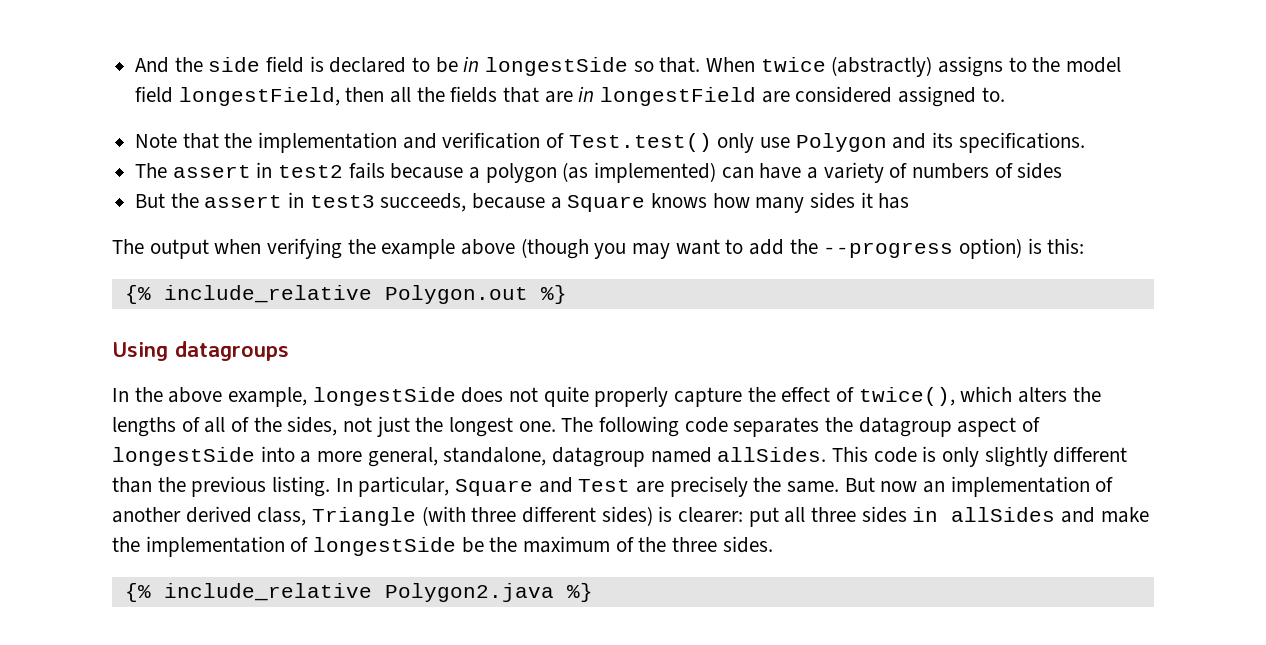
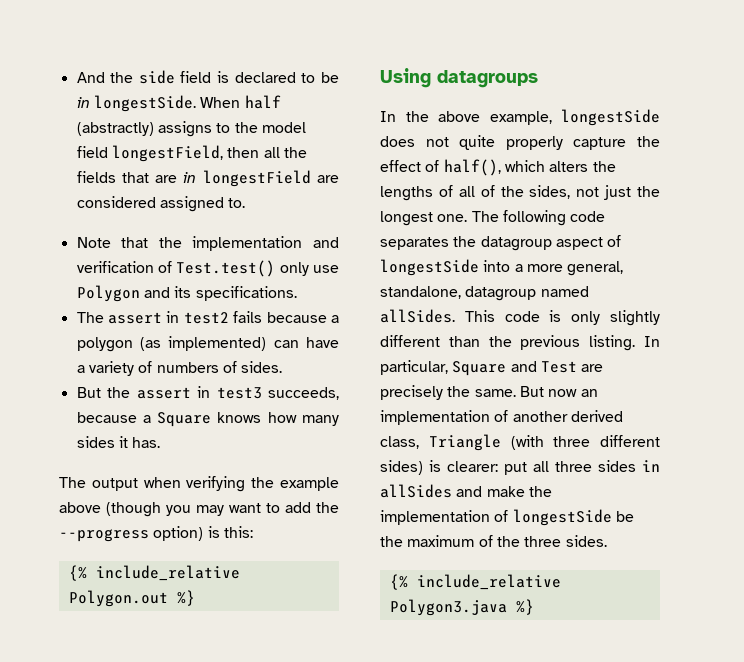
[485,57,826,76] longestSide so that. When twice -> [93,95,281,112] longestSide. When half
[1017,162,1063,179] sides -> [241,361,283,373] sides.
[878,193,910,209] has -> [132,437,161,448] has.
[858,387,955,406] twice(), -> [443,159,501,176] half(),
[384,583,554,602] Polygon2.java -> [389,599,507,616] Polygon3.java

